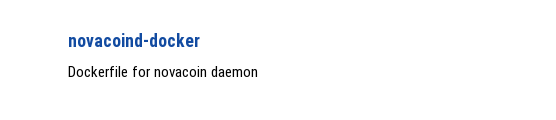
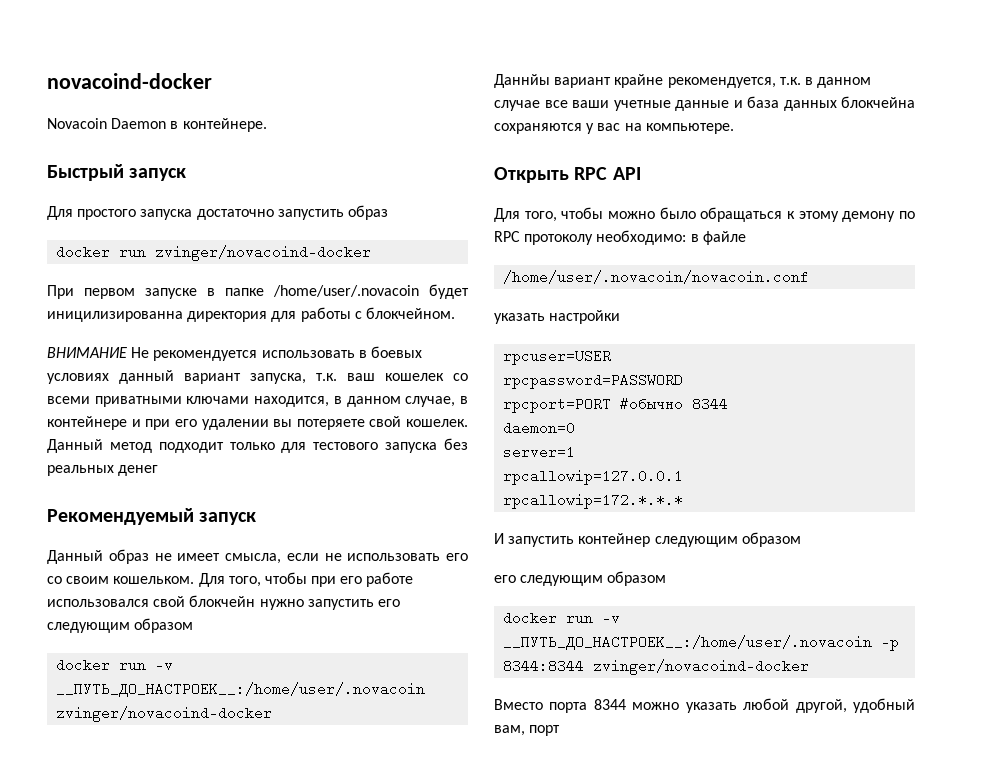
[68,66,259,77] Dockerfile for novacoin daemon -> [47,118,267,132] [47,164,187,181] [47,205,388,220] [56,245,372,261] [47,284,469,299] [47,307,455,322] [47,346,422,361] [47,370,468,384] [47,396,469,407] [47,416,468,430] [47,438,468,453] [47,465,159,476] [47,508,257,525] [47,549,468,564] [47,572,414,587] [47,595,400,610] [47,618,194,633] [56,658,174,672] [56,680,426,697] [56,706,273,722] [494,74,872,88] [494,96,915,111] [494,123,734,134] [494,167,641,183] [494,207,915,222] [494,230,746,245] [503,270,810,284] [494,310,621,324] [503,349,612,365] [503,373,684,389] [503,395,729,413] [503,421,576,435] [503,445,576,459] [503,469,684,485] [503,493,684,509] [494,532,801,547] [494,571,667,586] [503,611,621,625] [503,633,900,651] [503,659,810,675] [494,698,915,713] [494,725,561,736] Novacoin Daemon в контейнере. // Быстрый запуск // Для простого запуска достаточно запустить образ // docker run zvinger/novacoind-docker // При первом запуске в папке /home/user/.novacoin будет иницилизированна директория для работы с блокчейном. // ВНИМАНИЕ Не рекомендуется использовать в боевых условиях данный вариант запуска, т.к. ваш кошелек со всеми приватными ключами находится, в данном случае, в контейнере и при его удалении вы потеряете свой кошелек. Данный метод подходит только для тестового запуска без реальных денег // Рекомендуемый запуск // Данный образ не имеет смысла, если не использовать его со своим кошельком. Для того, чтобы при его работе использовался свой блокчейн нужно запустить его следующим образом // docker run -v __ПУТЬ_ДО_НАСТРОЕК__:/home/user/.novacoin zvinger/novacoind-docker // Даннйы вариант крайне рекомендуется, т.к. в данном случае все ваши учетные данные и база данных блокчейна сохраняются у вас на компьютере. // Открыть RPC API // Для того, чтобы можно было обращаться к этому демону по RPC протоколу необходимо: в файле // /home/user/.novacoin/novacoin.conf // указать настройки // rpcuser=USER // rpcpassword=PASSWORD // rpcport=PORT #обычно 8344 // daemon=0 // server=1 // rpcallowip=127.0.0.1 // rpcallowip=172.*.*.* // И запустить контейнер следующим образом // его следующим образом // docker run -v __ПУТЬ_ДО_НАСТРОЕК__:/home/user/.novacoin -p 8344:8344 zvinger/novacoind-docker // Вместо порта 8344 можно указать любой другой, удобный вам, порт

